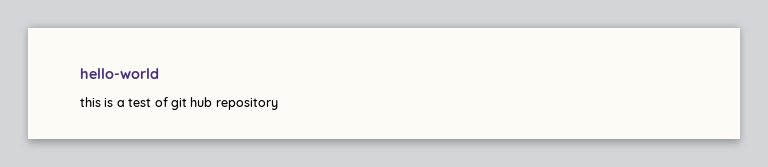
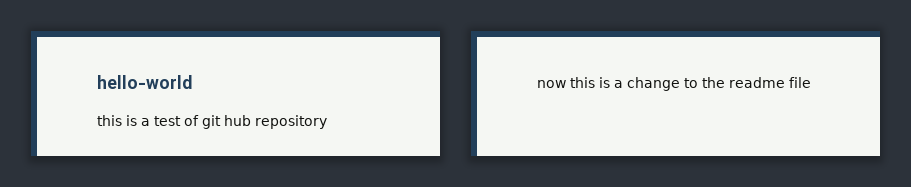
(278, 104) none -> [537,77,811,91] // now this is a change to the readme file

